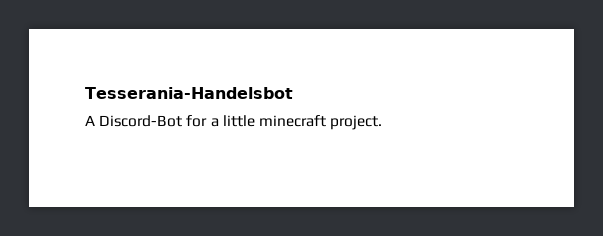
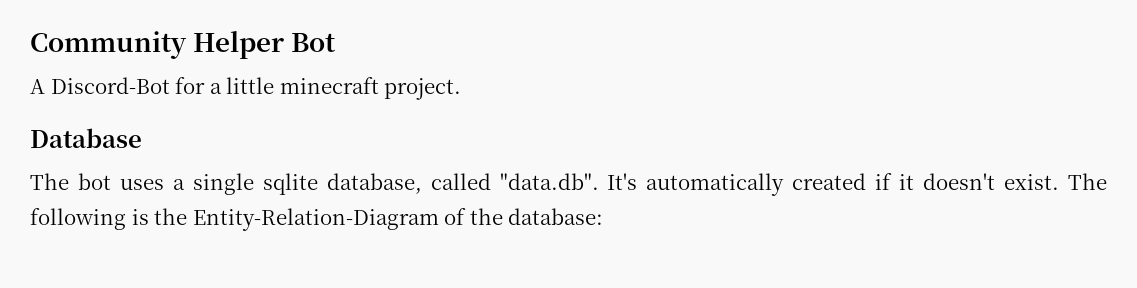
[85,87,293,99] Tesserania-Handelsbot -> [30,31,337,59] Community Helper Bot
(383, 122) none -> [30,128,142,148] [30,173,1107,196] [30,208,604,231] // Database // The bot uses a single sqlite database, called "data.db". It's automatically created if it doesn't exist. The following is the Entity-Relation-Diagram of the database:

